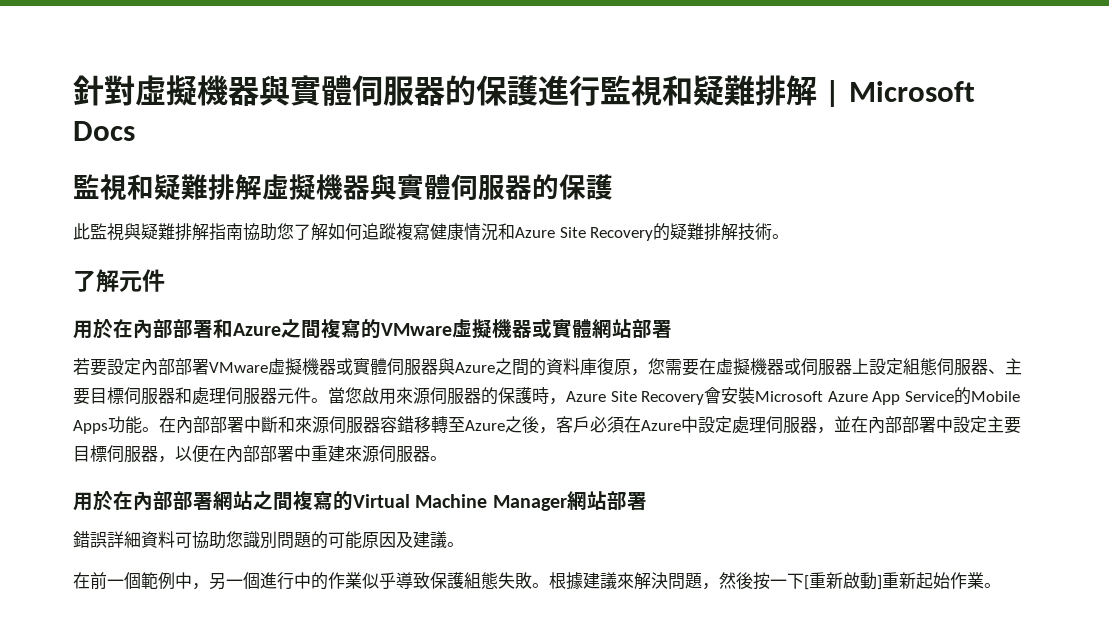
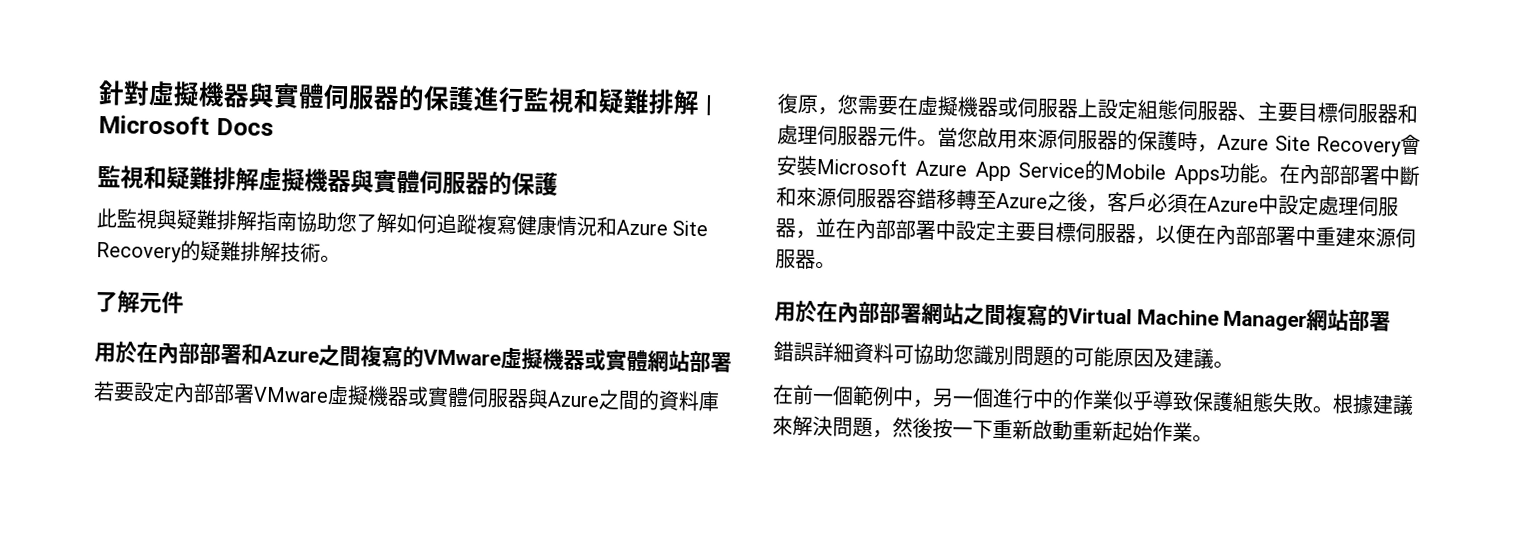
[804,575,809,590] [ -> (993, 429) none
[877,575,882,590] ] -> (1073, 430) none

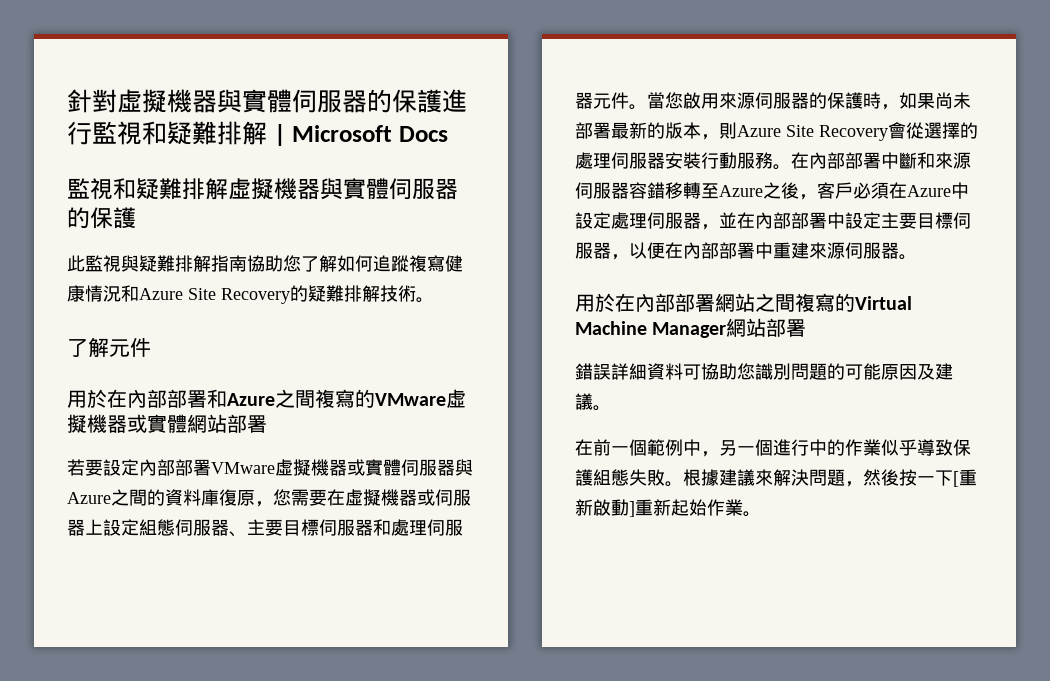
[1217,134,1421,157] [776,155,1260,185] Azure Site Recovery會安裝Microsoft Azure App Service的Mobile Apps功能 -> [899,92,971,109] [575,122,978,141] [575,152,773,169] 如果尚未部署最新的版本，則Azure Site Recovery會從選擇的處理伺服器安裝行動服務
(993, 429) none -> [953,471,959,487] [
(1073, 430) none -> [629,501,635,517] ]

